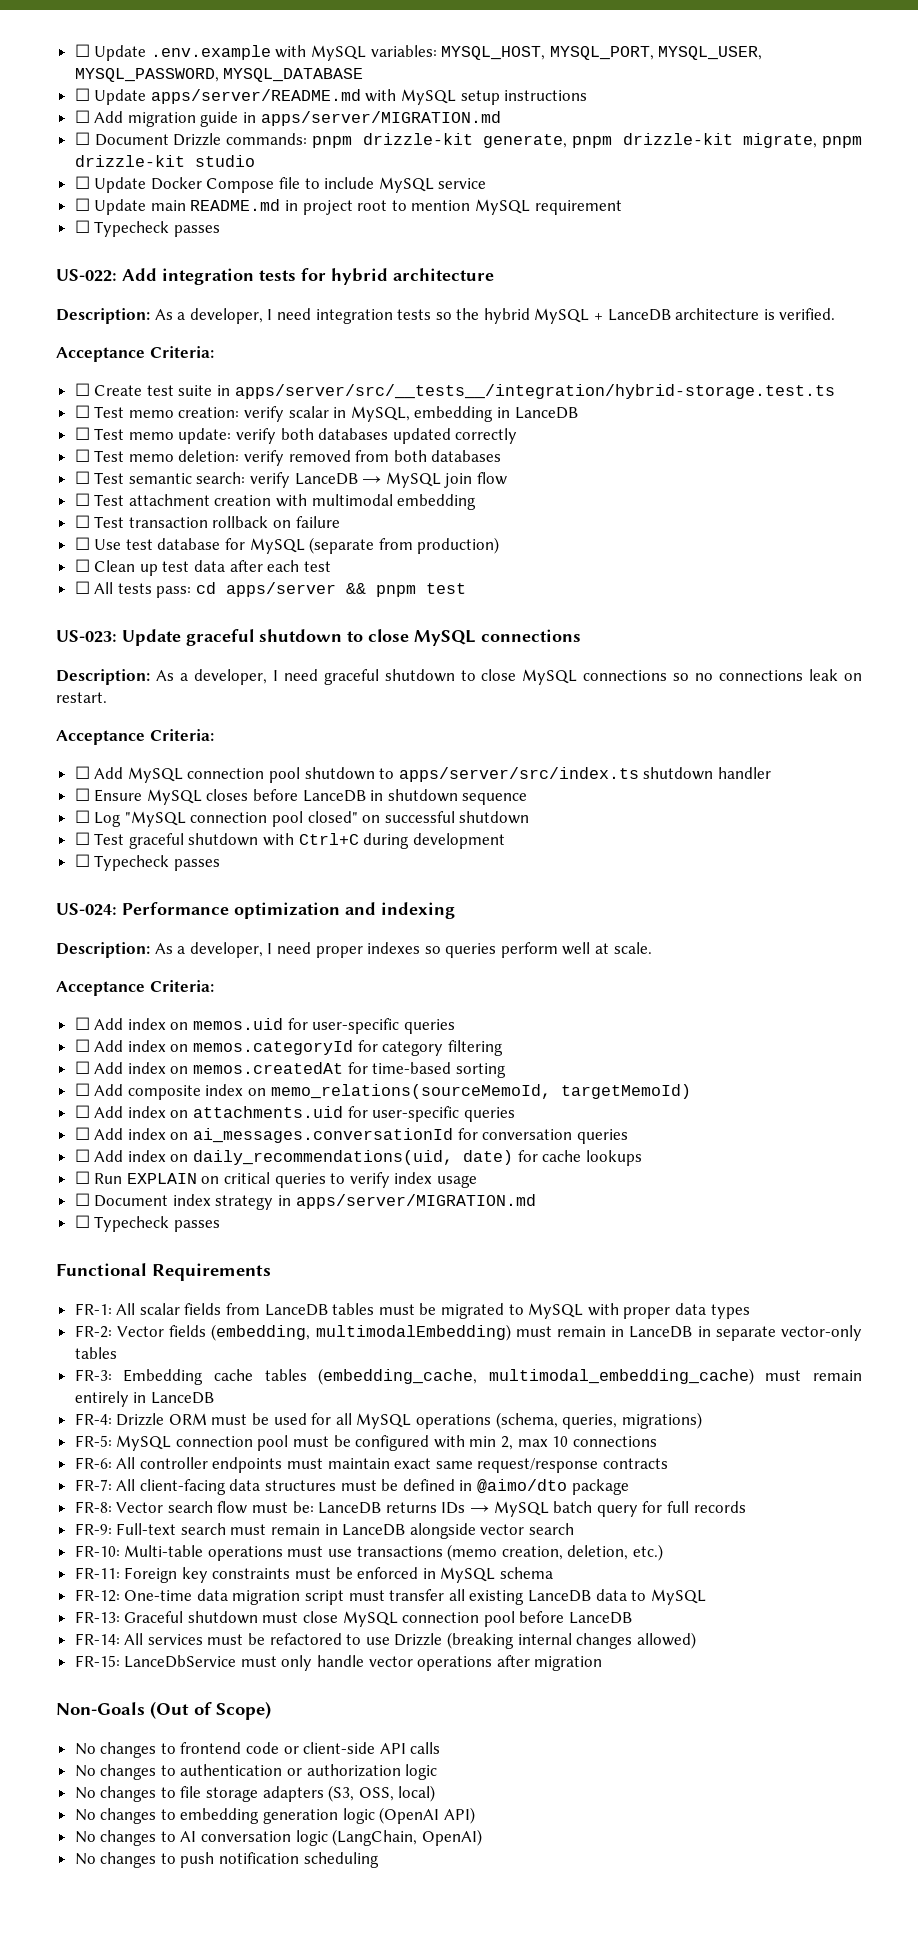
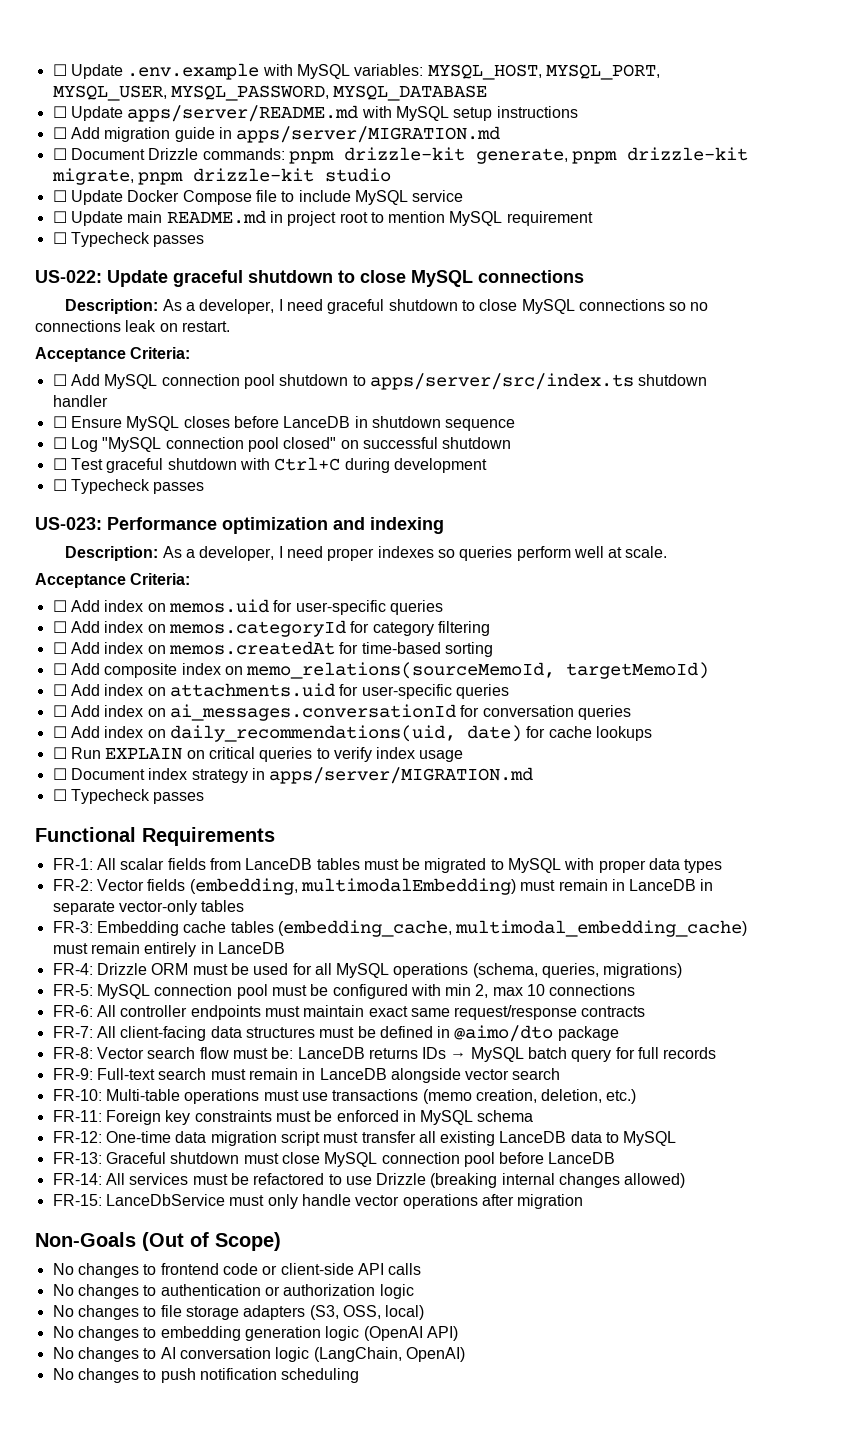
[122,268,494,285] [56,308,836,324] [56,346,214,362] [74,383,835,399] [74,405,578,422] [74,427,518,444] [74,449,502,466] [74,471,508,488] [74,493,477,510] [74,515,340,528] [74,537,500,554] [74,559,331,576] [74,581,467,598] [56,630,117,643] Add integration tests for hybrid architecture // Description: As a developer, I need integration tests so the hybrid MySQL + LanceDB architecture is verified. // Acceptance Criteria: // ☐ Create test suite in apps/server/src/__tests__/integration/hybrid-storage.test.ts // ☐ Test memo creation: verify scalar in MySQL, embedding in LanceDB // ☐ Test memo update: verify both databases updated correctly // ☐ Test memo deletion: verify removed from both databases // ☐ Test semantic search: verify LanceDB → MySQL join flow // ☐ Test attachment creation with multimodal embedding // ☐ Test transaction rollback on failure // ☐ Use test database for MySQL (separate from production) // ☐ Clean up test data after each test // ☐ All tests pass: cd apps/server && pnpm test // US-023: -> (102, 276) none
[56,903,117,916] US-024: -> [35,517,102,530] US-023:

